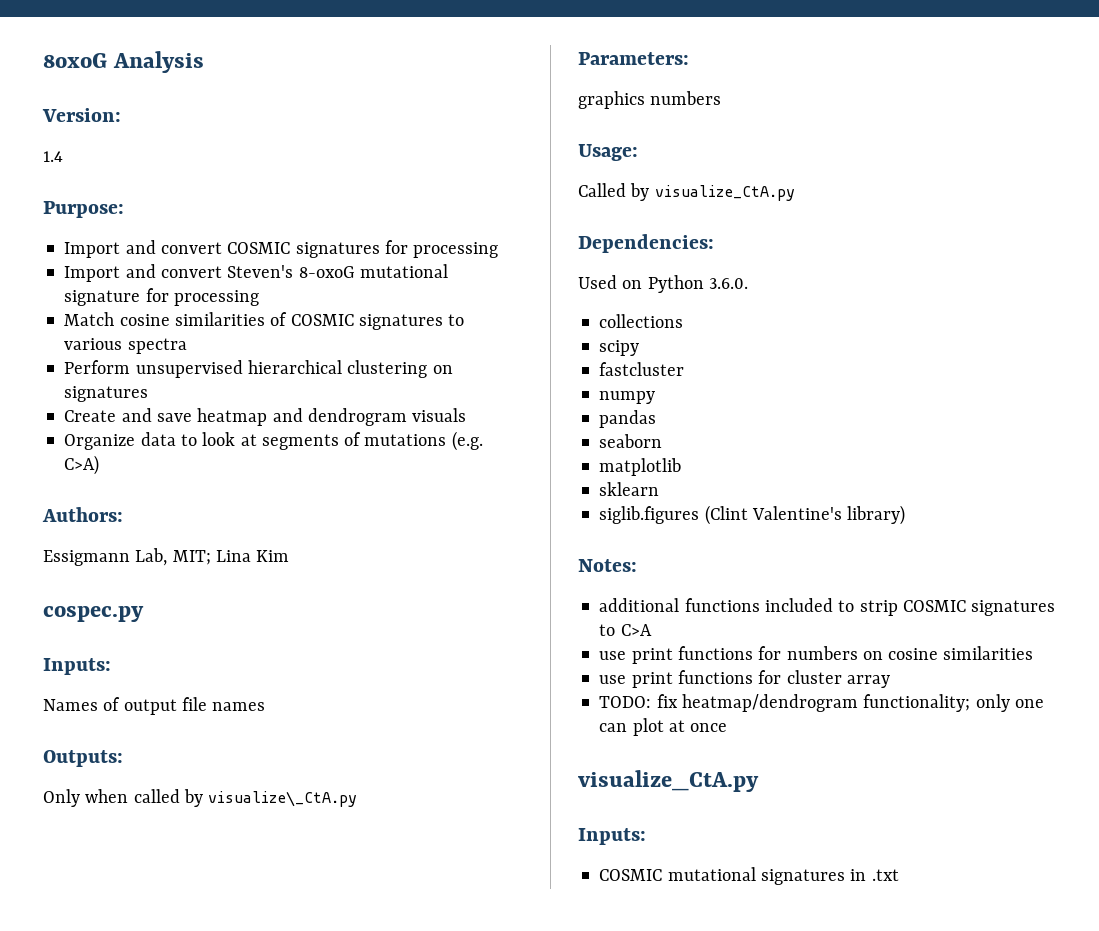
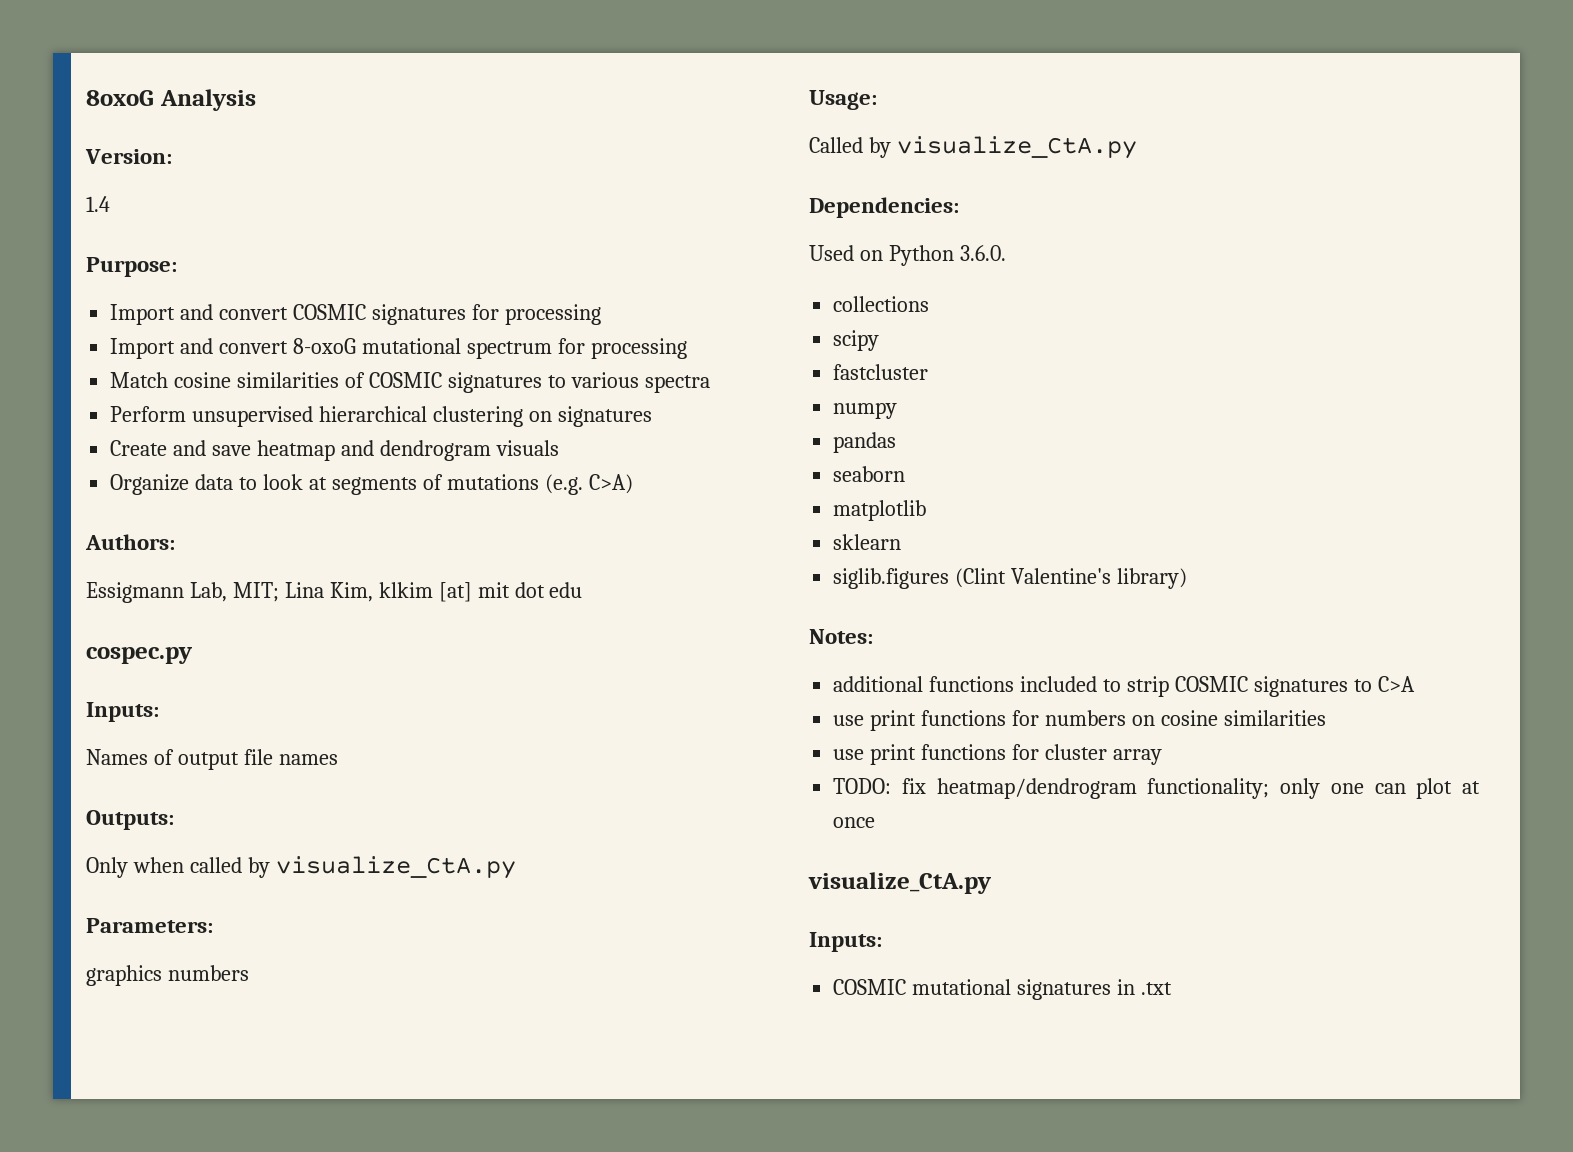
[227,265,294,278] Steven's -> (289, 347) none
[64,290,141,306] signature -> [466,341,552,359] spectrum
[256,550,290,562] Kim -> [329,582,583,602] Kim, klkim [at] mit dot edu
[208,791,358,807] visualize\_CtA.py -> [275,856,516,879] visualize_CtA.py

